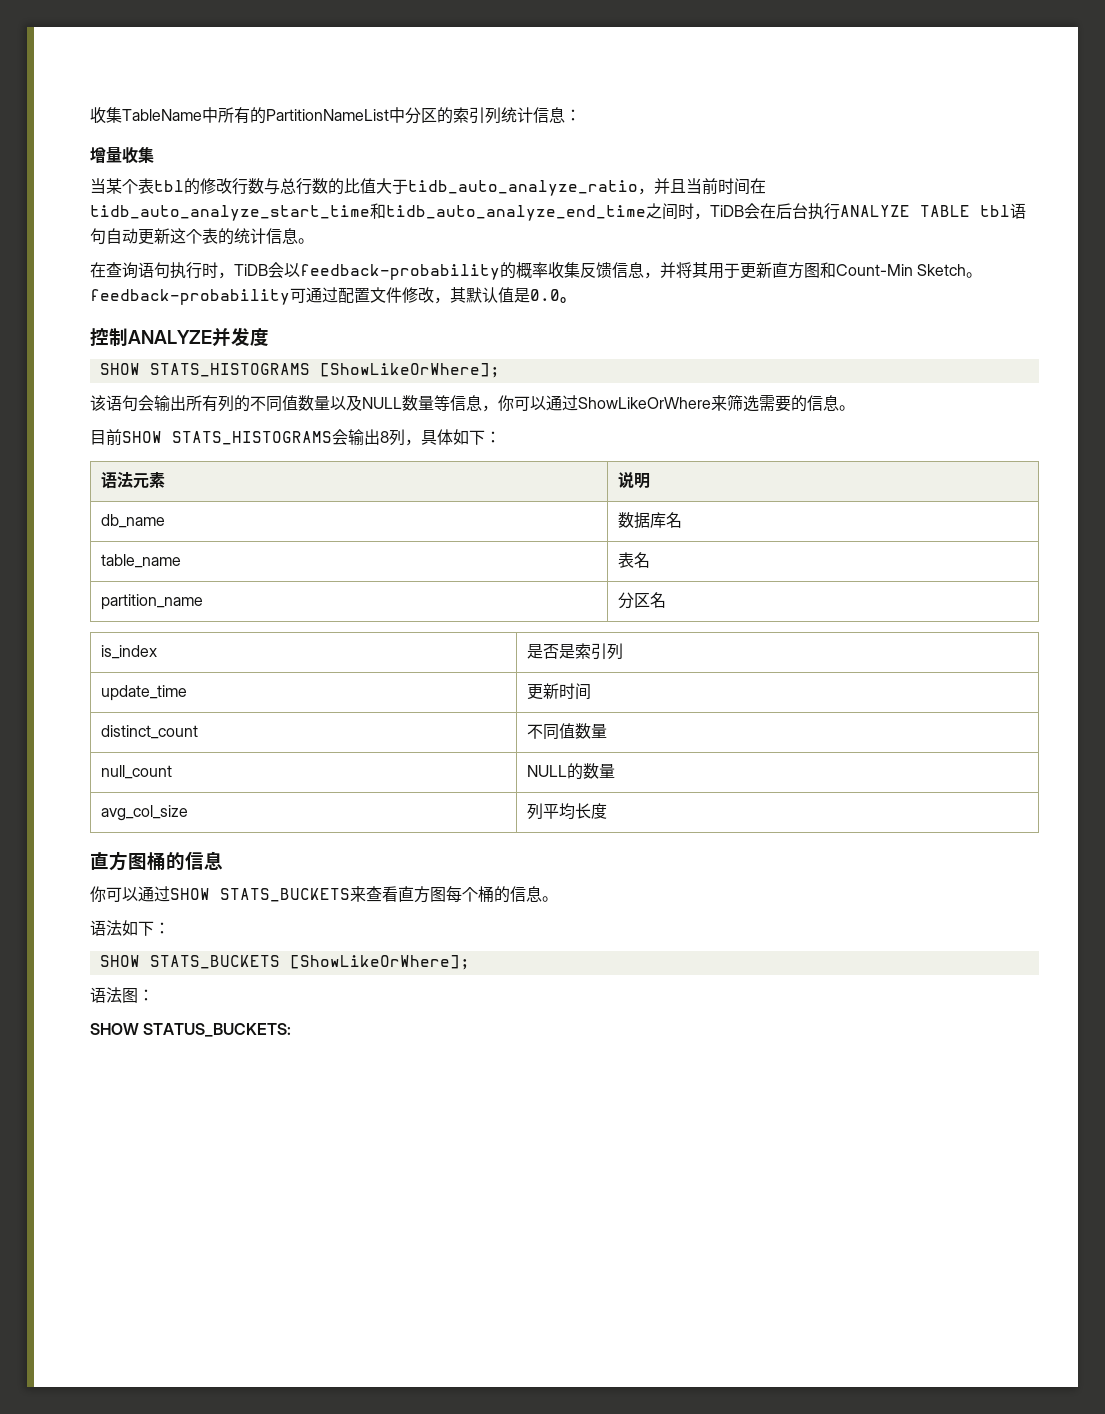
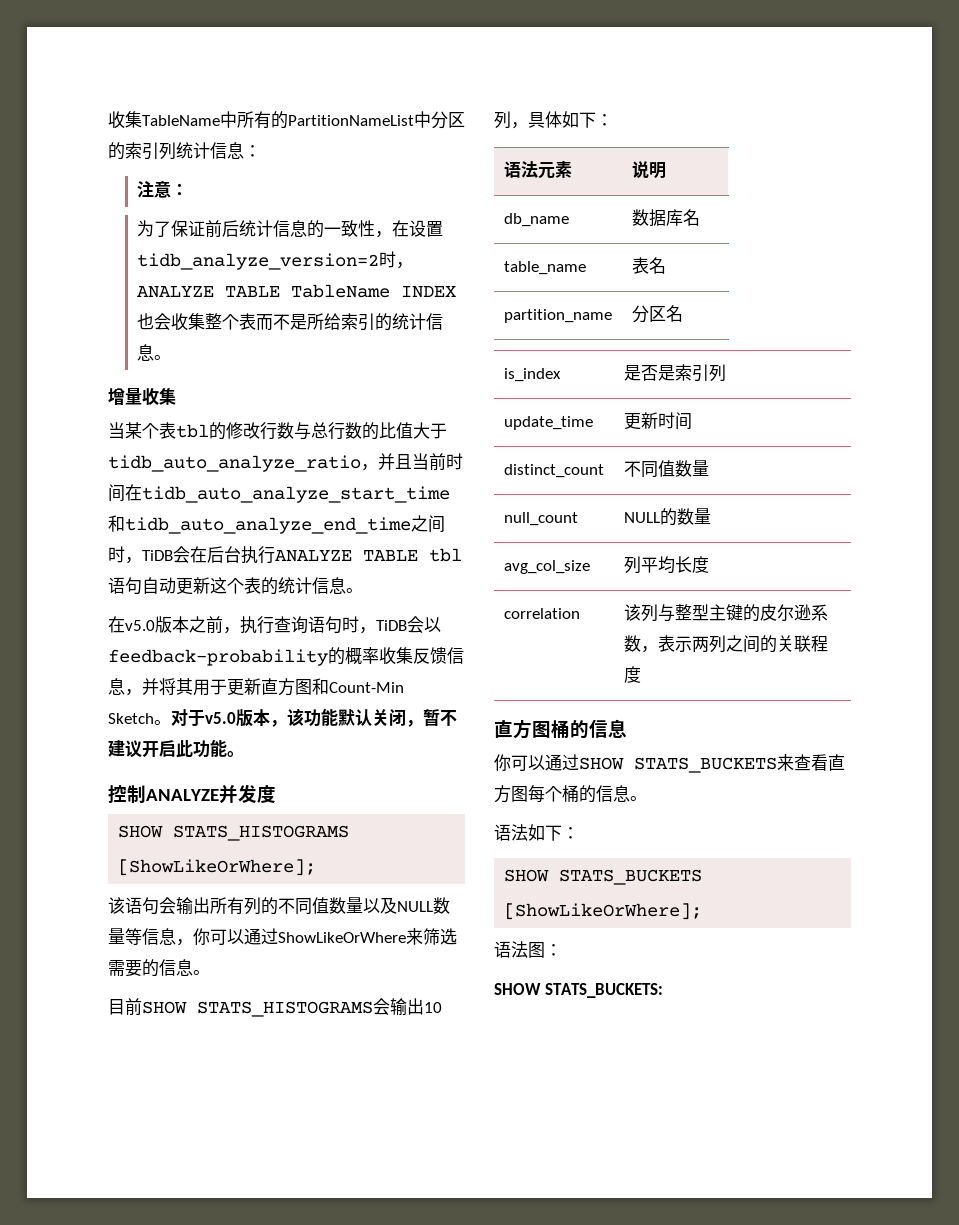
(581, 115) none -> [136,181,188,198] [136,220,443,238] [136,251,413,270] [136,284,456,298] [136,313,443,331] [136,344,171,361] // 注意： // 为了保证前后统计信息的一致性，在设置tidb_analyze_version=2时，ANALYZE TABLE TableName INDEX也会收集整个表而不是所给索引的统计信息。
(106, 270) none -> [125,616,274,634] v5.0版本之前，执行
[170,262,202,279] 执行 -> (342, 625) none
[90,287,560,305] feedback-probability可通过配置文件修改，其默认值是0.0 -> [171,708,457,727] [108,739,227,758] 对于v5.0版本，该功能默认关闭，暂不建议开启此功能
[380,431,389,443] 8 -> [424,1002,442,1013] 10
(608, 811) none -> [503,608,580,619] [623,604,828,622] [623,635,828,653] [623,666,641,683] // correlation | 该列与整型主键的皮尔逊系数，表示两列之间的关联程度
[143,1023,292,1037] STATUS_BUCKETS: -> [544,983,663,998] STATS_BUCKETS:

